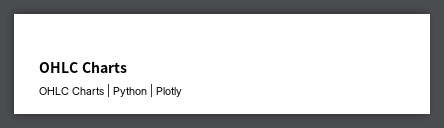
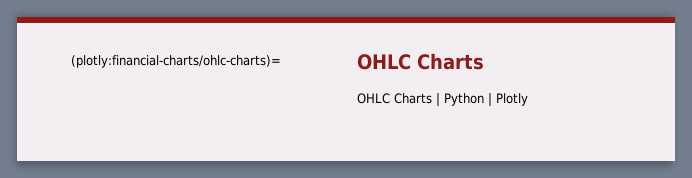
(39, 67) none -> [71,55,281,68] (plotly:financial-charts/ohlc-charts)= //

